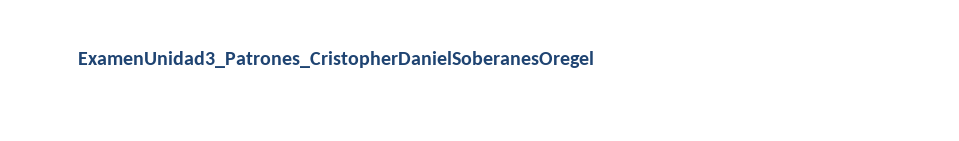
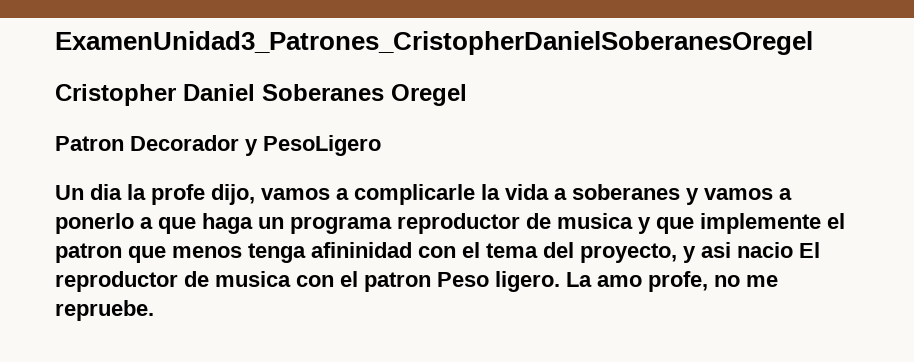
(594, 59) none -> [55,84,467,106] [55,135,381,156] [55,184,792,205] [55,213,845,234] [55,242,820,263] [55,271,778,292] [55,300,154,321] // Cristopher Daniel Soberanes Oregel // Patron Decorador y PesoLigero // Un dia la profe dijo, vamos a complicarle la vida a soberanes y vamos a ponerlo a que haga un programa reproductor de musica y que implemente el patron que menos tenga afininidad con el tema del proyecto, y asi nacio El reproductor de musica con el patron Peso ligero. La amo profe, no me repruebe.

